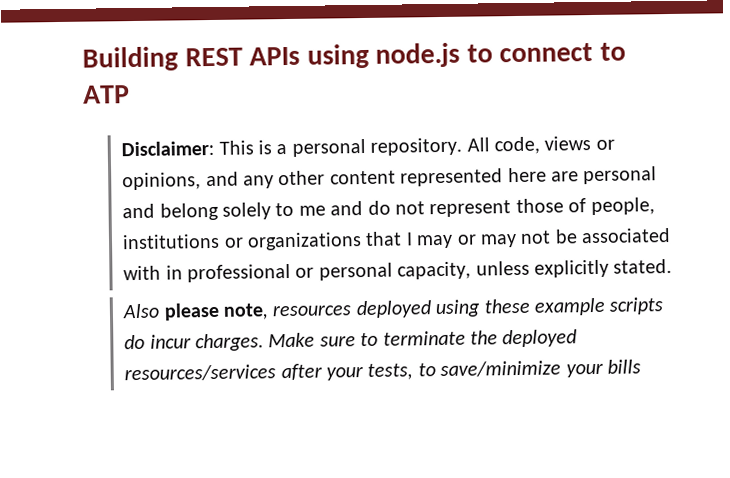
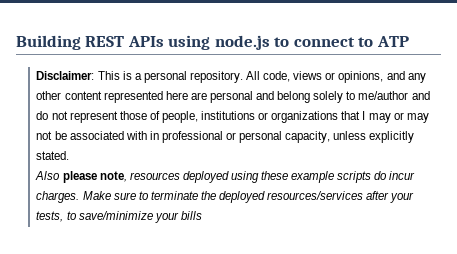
[298,205,326,216] me -> [358,91,409,100] me/author

